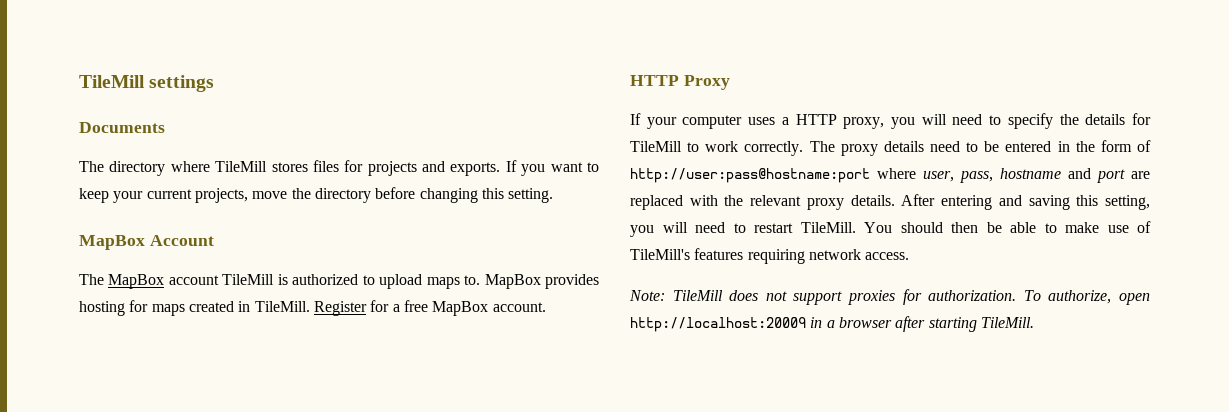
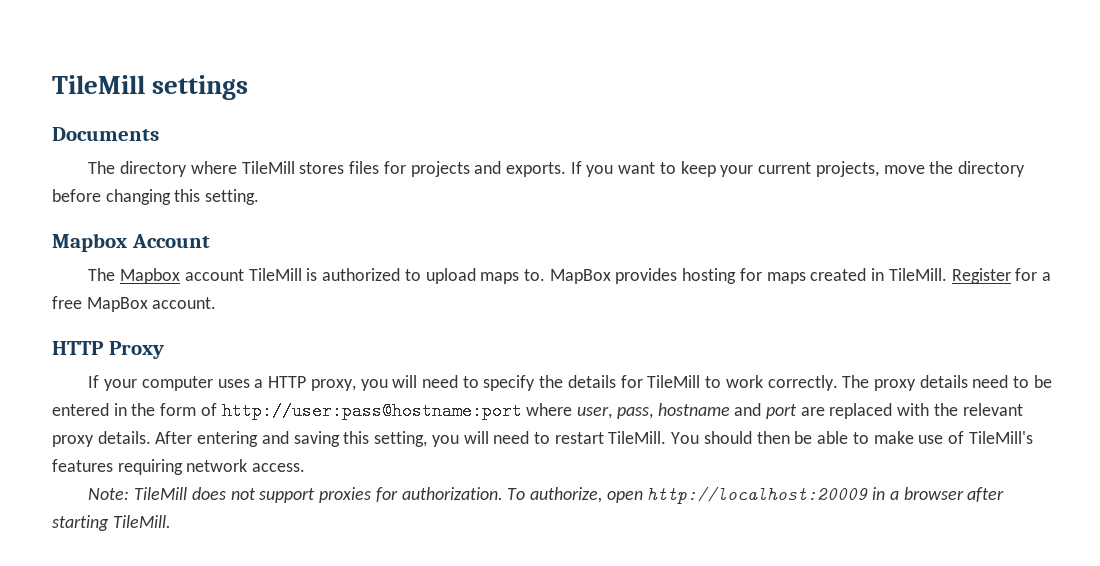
[79,235,145,250] MapBox -> [52,233,127,252] Mapbox
[108,274,165,289] MapBox -> [120,268,181,284] Mapbox

